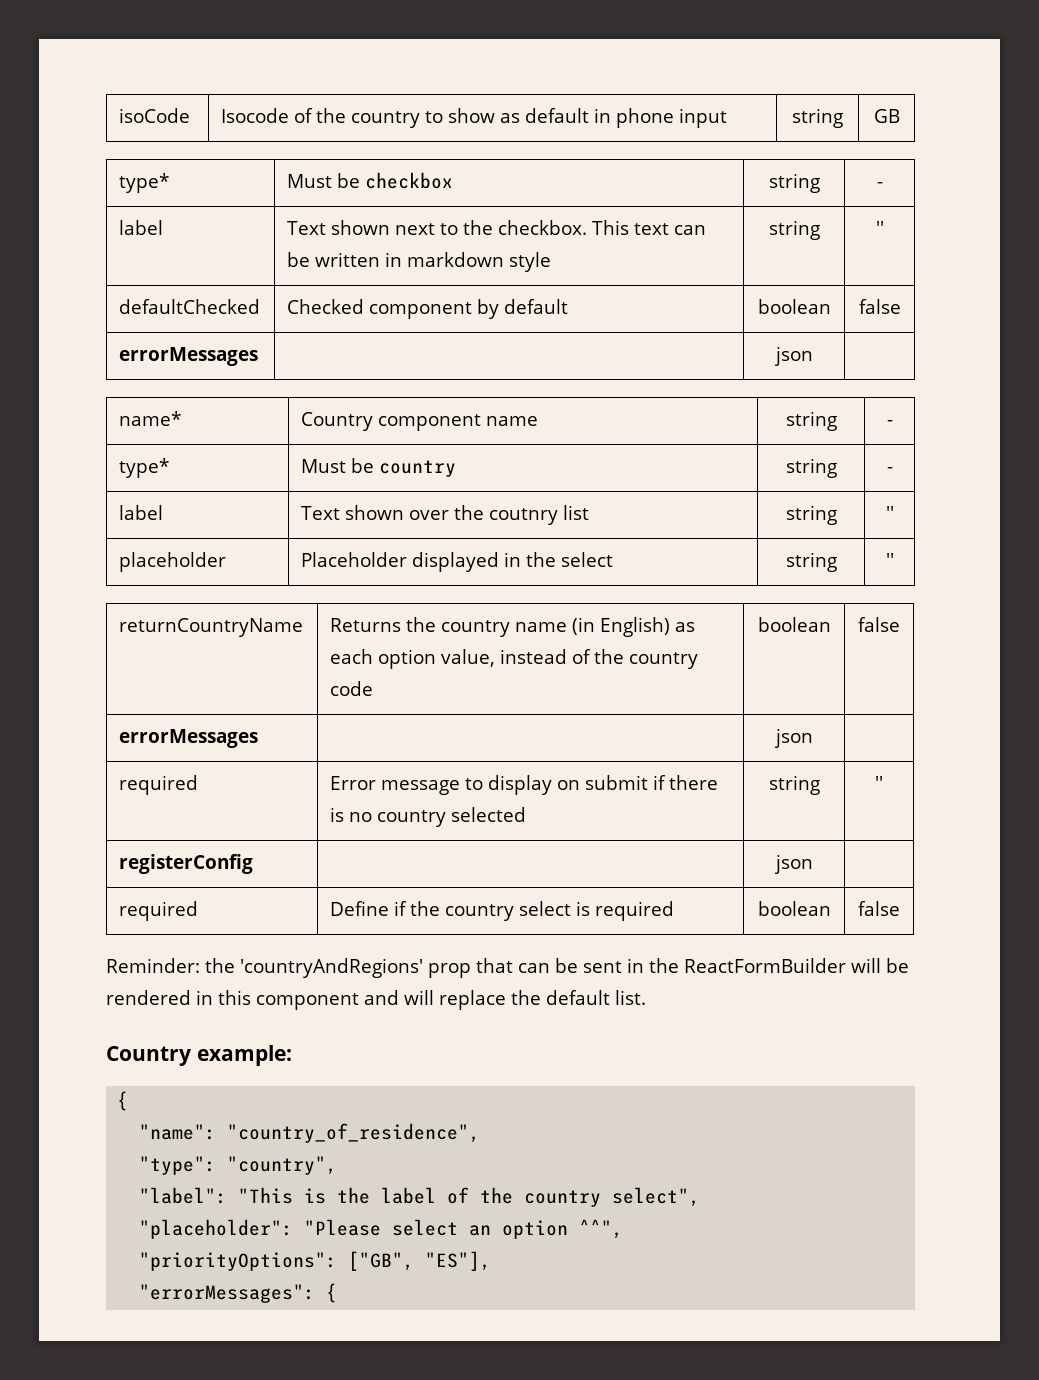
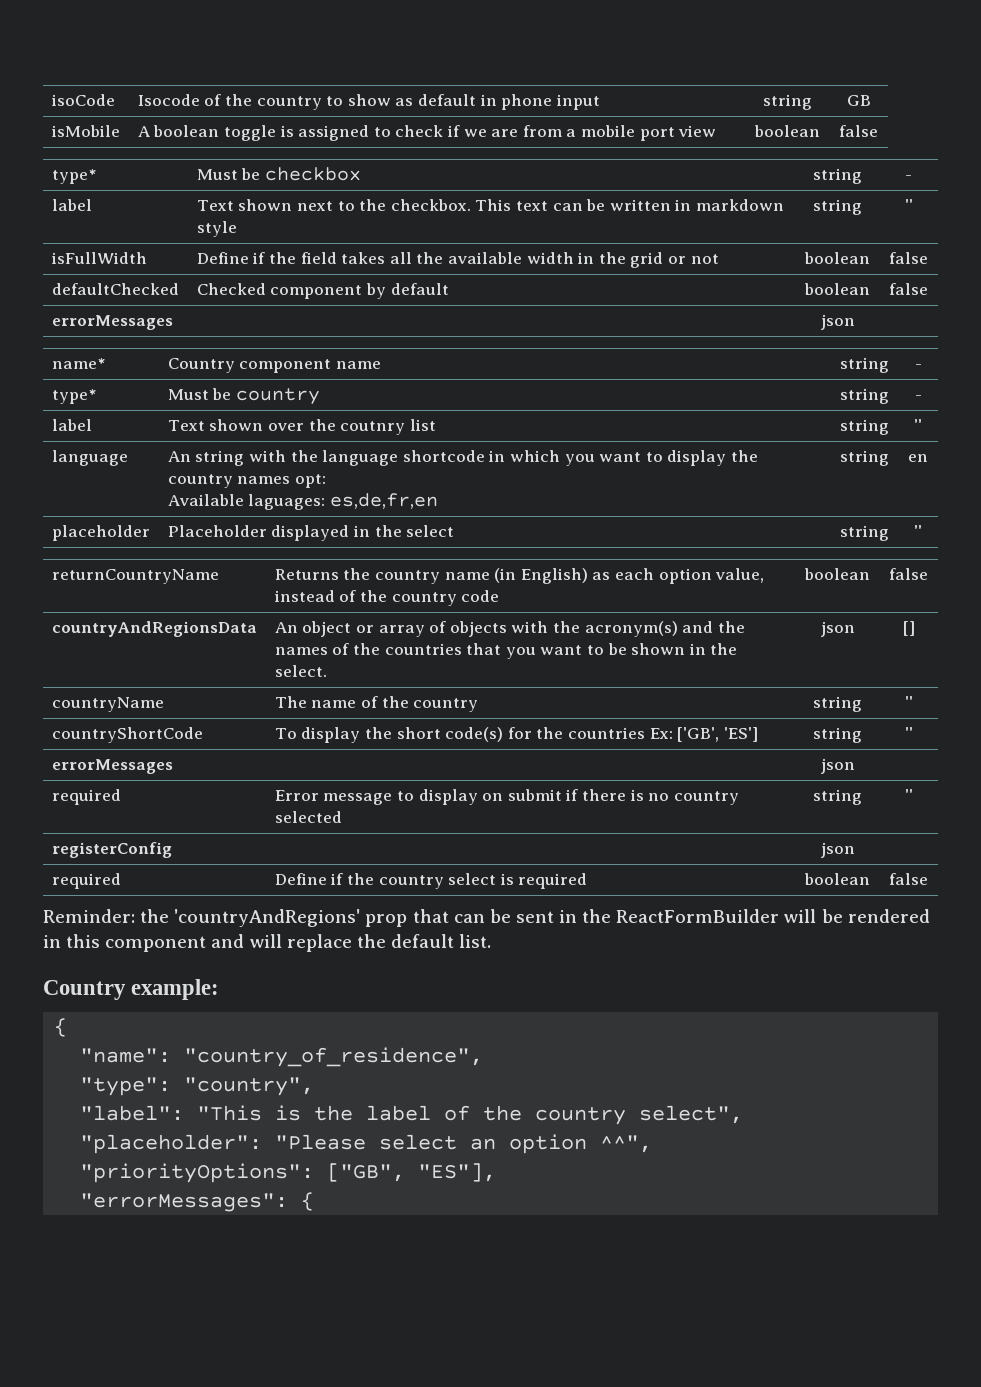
(900, 116) none -> [50,125,120,137] [137,125,717,141] [754,125,820,137] [839,125,878,137] // isMobile | A boolean toggle is assigned to check if we are from a mobile port view | boolean | false
(884, 228) none -> [50,252,147,264] [196,252,719,268] [804,252,870,264] [889,252,928,264] // isFullWidth | Define if the field takes all the available width in the grid or not | boolean | false
(894, 513) none -> [51,450,128,466] [167,450,758,466] [167,474,327,488] [167,493,439,510] [840,450,889,466] [908,454,928,462] // language | An string with the language shortcode in which you want to display the country names opt: // Available laguages: es,de,fr,en | string | en
(900, 624) none -> [51,621,257,637] [274,621,745,637] [274,643,738,659] [274,665,327,677] [820,621,855,637] [902,621,915,636] [51,697,164,712] [274,696,479,712] [813,696,862,712] [904,696,913,708] [51,727,203,743] [274,727,758,743] [813,727,862,743] [904,727,913,739] // countryAndRegionsData | An object or array of objects with the acronym(s) and the names of the countries that you want to be shown in the select. | json | [] // countryName | The name of the country | string | '' // countryShortCode | To display the short code(s) for the countries Ex: ['GB', 'ES'] | string | ''

